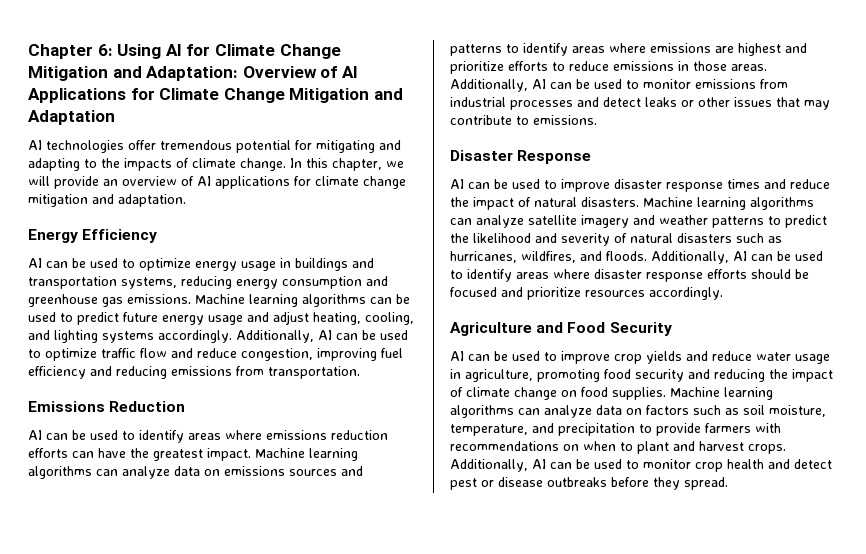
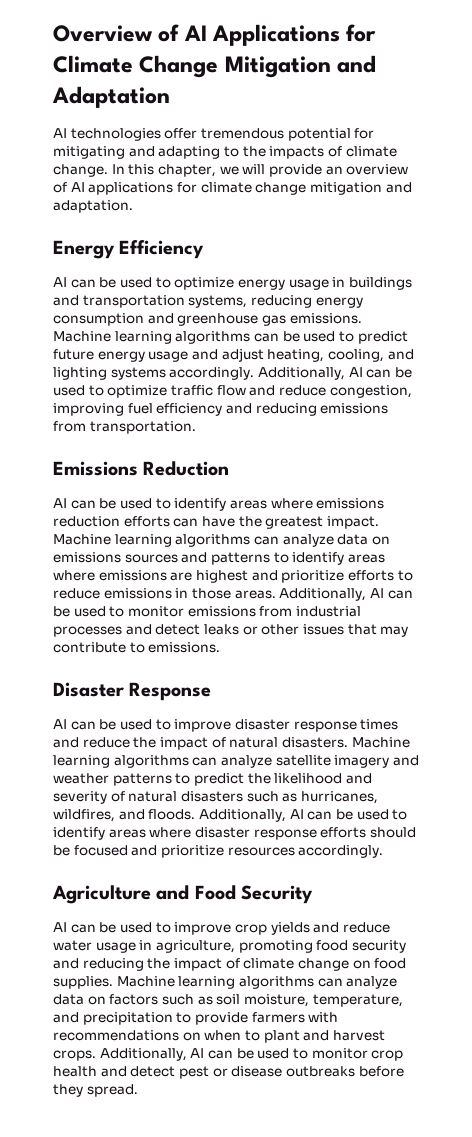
[28,44,341,59] [28,66,239,81] Chapter 6: Using AI for Climate Change Mitigation and Adaptation: -> (53, 33) none

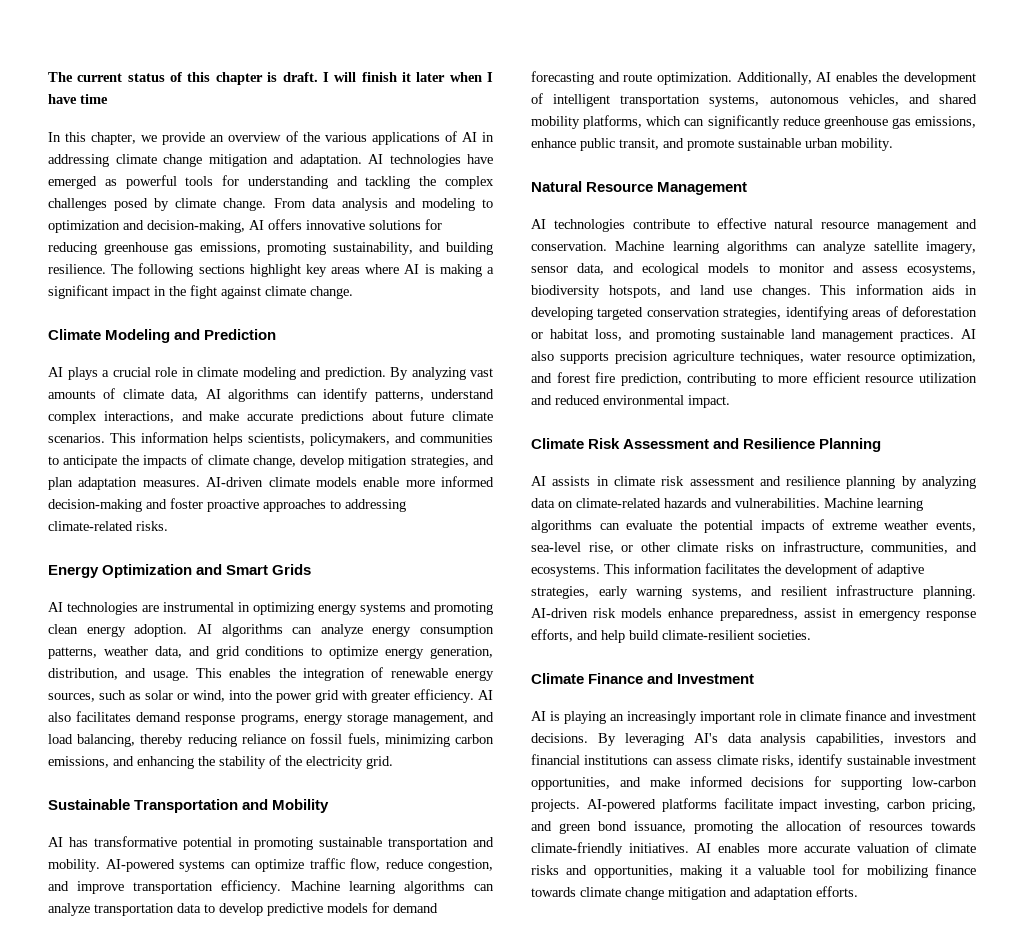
[53,24,377,46] [53,55,377,78] [52,86,170,108] [53,128,375,141] [53,146,397,159] [53,164,108,177] Overview of AI Applications for Climate Change Mitigation and Adaptation // AI technologies offer tremendous potential for mitigating and adapting to the impacts of climate change. -> [48,72,493,85] [48,94,108,104] The current status of this chapter is draft. I will finish it later when I have time //
[242,164,266,174] will -> (158, 138) none
[70,182,197,195] AI applications for -> [302,131,495,145] [48,154,109,167] the various applications of AI in addressing
[53,240,205,259] [53,277,412,290] [53,295,363,308] [53,313,362,326] [53,331,408,344] [53,348,414,362] [53,367,412,380] [53,385,412,398] [53,403,389,416] [53,421,196,434] [53,461,230,476] [53,498,385,511] [53,516,379,529] [53,534,390,547] [53,552,385,565] [53,570,413,583] [53,588,413,601] [53,606,361,617] [53,624,409,637] [53,642,221,653] [53,682,212,701] [53,719,399,732] [53,737,348,750] // Energy Efficiency // AI can be used to optimize energy usage in buildings and transportation systems, reducing energy consumption and greenhouse gas emissions. Machine learning algorithms can be used to predict future energy usage and adjust heating, cooling, and lighting systems accordingly. Additionally, AI can be used to optimize traffic flow and reduce congestion, improving fuel efficiency and reducing emissions from transportation. // Emissions Reduction // AI can be used to identify areas where emissions reduction efforts can have the greatest impact. Machine learning algorithms can analyze data on emissions sources and patterns to identify areas where emissions are highest and prioritize efforts to reduce emissions in those areas. Additionally, AI can be used to monitor emissions from industrial processes and detect leaks or other issues that may contribute to emissions. // Disaster Response // AI can be used to improve disaster response times and reduce the impact of natural disasters. -> [368,154,493,167] [48,175,494,189] [48,198,494,211] [48,219,442,233] [48,242,493,255] [48,263,495,277] [48,285,353,299] [48,329,277,343] [48,367,493,380] [48,388,495,402] [48,410,493,424] [48,432,493,446] [48,454,495,468] [48,476,494,490] [48,498,406,512] [48,521,168,531] [48,564,312,578] [48,602,493,615] [48,624,494,637] [48,646,494,659] [48,667,494,681] [48,689,493,703] [48,711,494,725] [48,733,495,747] [48,755,393,769] [48,799,330,813] [48,836,494,850] [48,858,493,872] [48,880,495,894] [48,902,438,916] [531,71,976,85] [531,93,977,107] [531,115,976,129] [531,138,893,151] [531,181,748,195] [531,218,977,232] [531,241,607,251] AI technologies have emerged as powerful tools for understanding and tackling the complex challenges posed by climate change. From data analysis and modeling to optimization and decision-making, AI offers innovative solutions for reducing greenhouse gas emissions, promoting sustainability, and building resilience. The following sections highlight key areas where AI is making a significant impact in the fight against climate change. // Climate Modeling and Prediction // AI plays a crucial role in climate modeling and prediction. By analyzing vast amounts of climate data, AI algorithms can identify patterns, understand complex interactions, and make accurate predictions about future climate scenarios. This information helps scientists, policymakers, and communities to anticipate the impacts of climate change, develop mitigation strategies, and plan adaptation measures. AI-driven climate models enable more informed decision-making and foster proactive approaches to addressing climate-related risks. // Energy Optimization and Smart Grids // AI technologies are instrumental in optimizing energy systems and promoting clean energy adoption. AI algorithms can analyze energy consumption patterns, weather data, and grid conditions to optimize energy generation, distribution, and usage. This enables the integration of renewable energy sources, such as solar or wind, into the power grid with greater efficiency. AI also facilitates demand response programs, energy storage management, and load balancing, thereby reducing reliance on fossil fuels, minimizing carbon emissions, and enhancing the stability of the electricity grid. // Sustainable Transportation and Mobility // AI has transformative potential in promoting sustainable transportation and mobility. AI-powered systems can optimize traffic flow, reduce congestion, and improve transportation efficiency. Machine learning algorithms can analyze transportation data to develop predictive models for demand forecasting and route optimization. Additionally, AI enables the development of intelligent transportation systems, autonomous vehicles, and shared mobility platforms, which can significantly reduce greenhouse gas emissions, enhance public transit, and promote sustainable urban mobility. // Natural Resource Management // AI technologies contribute to effective natural resource management and conservation.
[334,755,419,768] [53,773,372,786] [53,791,378,804] [53,809,408,822] [53,827,416,840] [53,845,384,858] [52,885,314,904] [53,922,390,935] [53,940,406,953] [53,958,407,971] [53,976,398,989] [53,994,403,1007] [53,1012,339,1025] [53,1030,385,1043] [53,1048,404,1061] [53,1066,404,1079] [53,1084,138,1097] imagery and weather patterns to predict the likelihood and severity of natural disasters such as hurricanes, wildfires, and floods. Additionally, AI can be used to identify areas where disaster response efforts should be focused and prioritize resources accordingly. // Agriculture and Food Security // AI can be used to improve crop yields and reduce water usage in agriculture, promoting food security and reducing the impact of climate change on food supplies. Machine learning algorithms can analyze data on factors such as soil moisture, temperature, and precipitation to provide farmers with recommendations on when to plant and harvest crops. Additionally, AI can be used to monitor crop health and detect pest or disease outbreaks before they spread. -> [926,241,976,254] [531,263,976,276] [531,284,977,298] [531,306,977,320] [531,329,976,342] [531,351,976,364] [531,372,977,386] [531,395,730,408] [531,438,882,452] [531,476,976,489] [531,498,923,511] [531,519,976,533] [531,541,977,554] [531,563,924,577] [531,585,976,599] [531,608,976,621] [531,629,811,643] [531,673,755,684] [531,710,976,724] [531,733,977,746] [531,754,976,768] [531,776,977,790] [531,798,976,812] [531,820,976,834] [531,842,976,856] [531,864,976,878] [531,886,858,900] imagery, sensor data, and ecological models to monitor and assess ecosystems, biodiversity hotspots, and land use changes. This information aids in developing targeted conservation strategies, identifying areas of deforestation or habitat loss, and promoting sustainable land management practices. AI also supports precision agriculture techniques, water resource optimization, and forest fire prediction, contributing to more efficient resource utilization and reduced environmental impact. // Climate Risk Assessment and Resilience Planning // AI assists in climate risk assessment and resilience planning by analyzing data on climate-related hazards and vulnerabilities. Machine learning algorithms can evaluate the potential impacts of extreme weather events, sea-level rise, or other climate risks on infrastructure, communities, and ecosystems. This information facilitates the development of adaptive strategies, early warning systems, and resilient infrastructure planning. AI-driven risk models enhance preparedness, assist in emergency response efforts, and help build climate-resilient societies. // Climate Finance and Investment // AI is playing an increasingly important role in climate finance and investment decisions. By leveraging AI's data analysis capabilities, investors and financial institutions can assess climate risks, identify sustainable investment opportunities, and make informed decisions for supporting low-carbon projects. AI-powered platforms facilitate impact investing, carbon pricing, and green bond issuance, promoting the allocation of resources towards climate-friendly initiatives. AI enables more accurate valuation of climate risks and opportunities, making it a valuable tool for mobilizing finance towards climate change mitigation and adaptation efforts.

